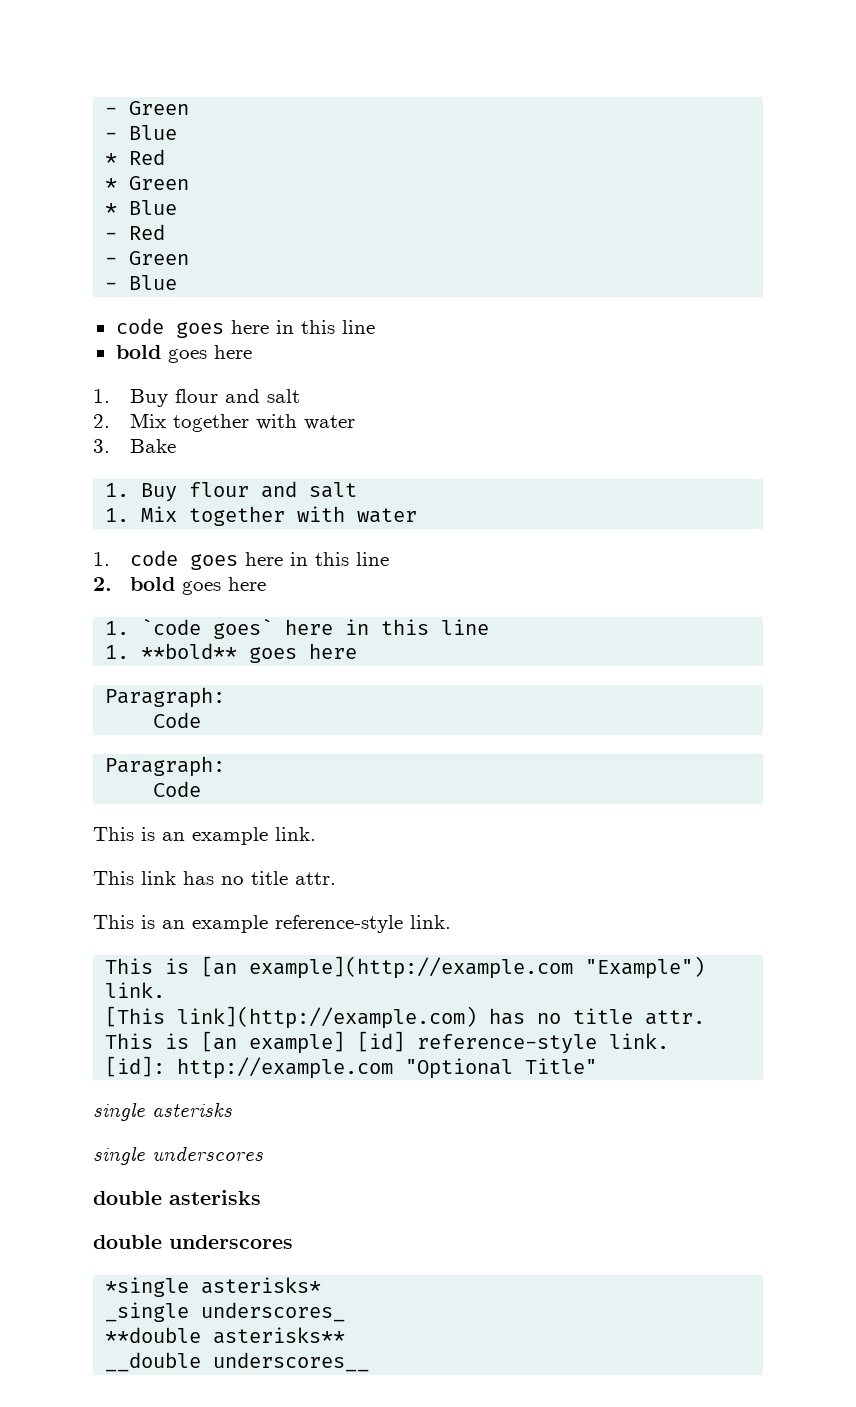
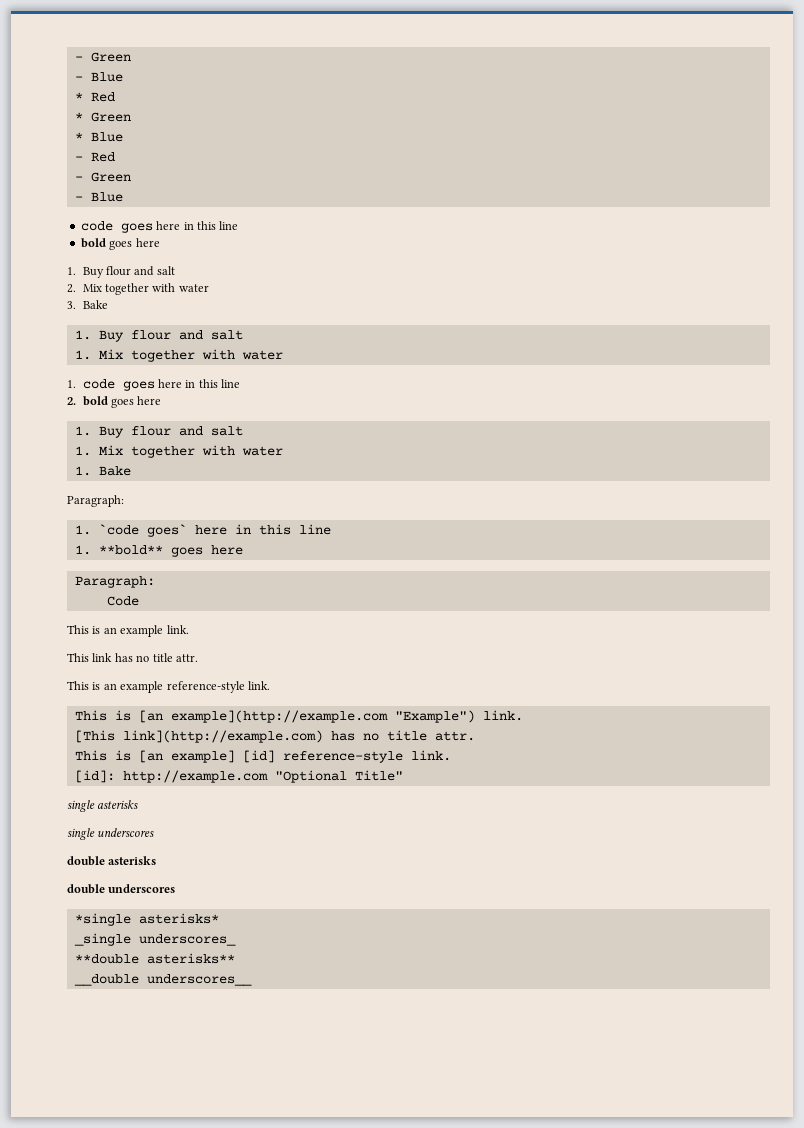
(267, 584) none -> [74,426,243,438] [74,445,283,458] [74,466,131,476] [67,495,124,507] // 1. Buy flour and salt // 1. Mix together with water // 1. Bake // Paragraph:
[105,756,226,777] [153,781,202,797] // Paragraph: // Code -> (139, 601) none

